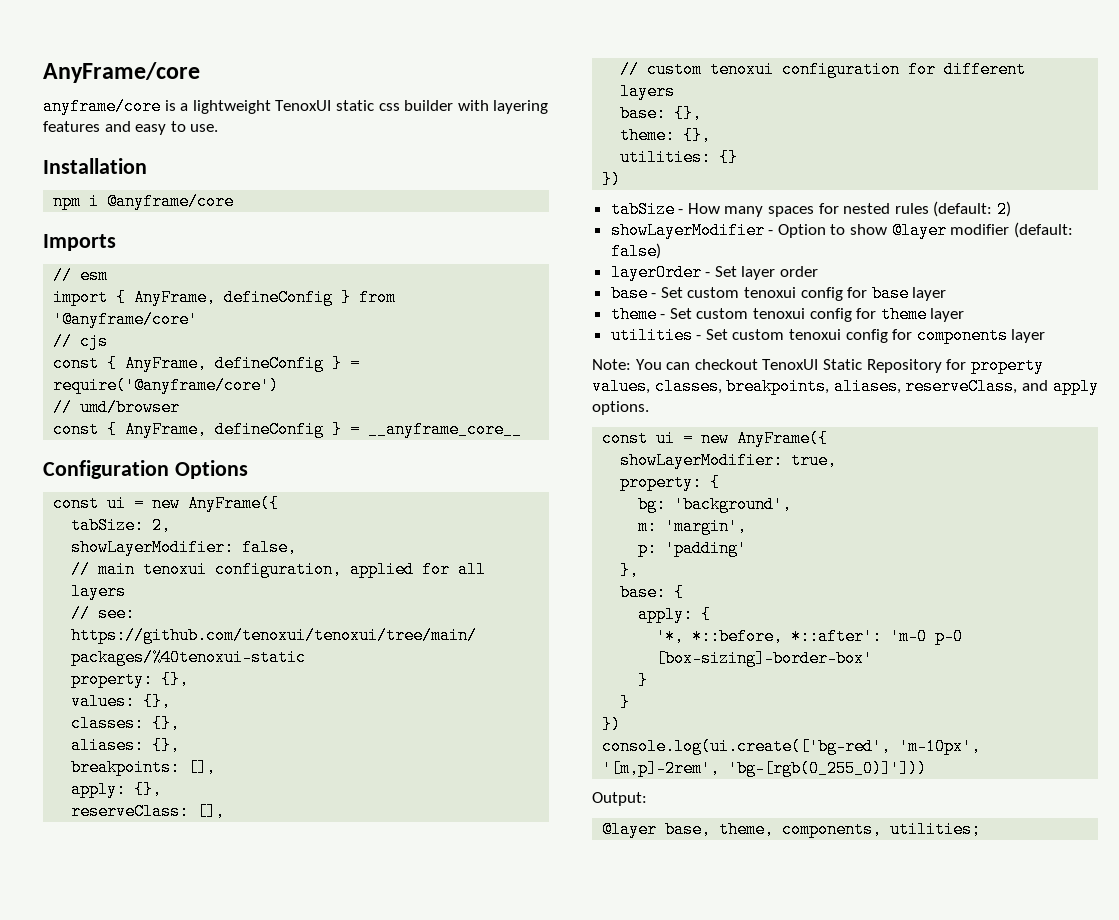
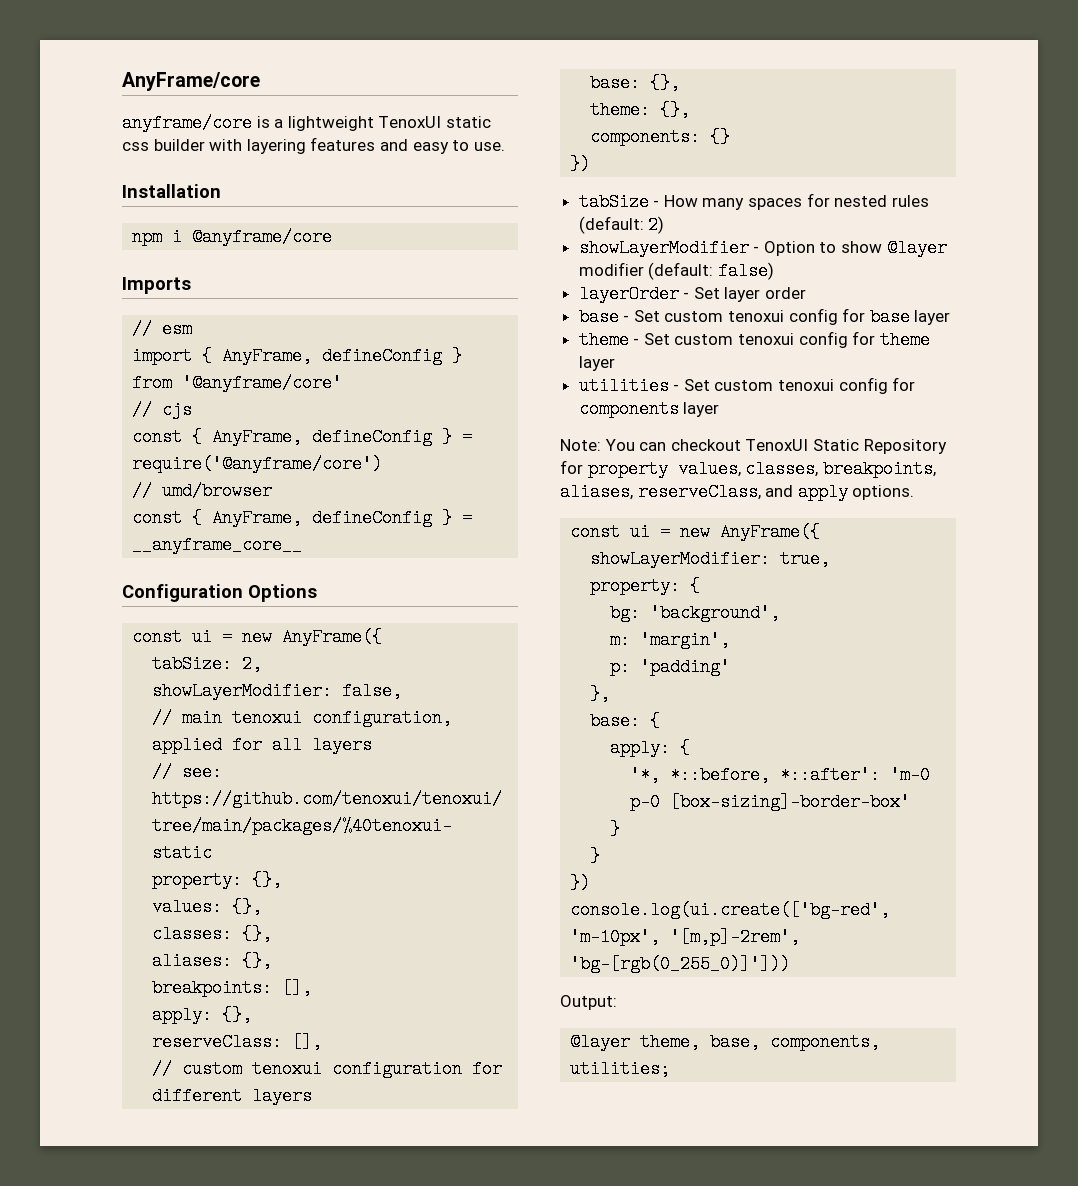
[620,149,712,166] utilities: -> [590,128,701,146] components:
[665,821,775,838] base, theme, -> [640,1033,761,1051] theme, base,

